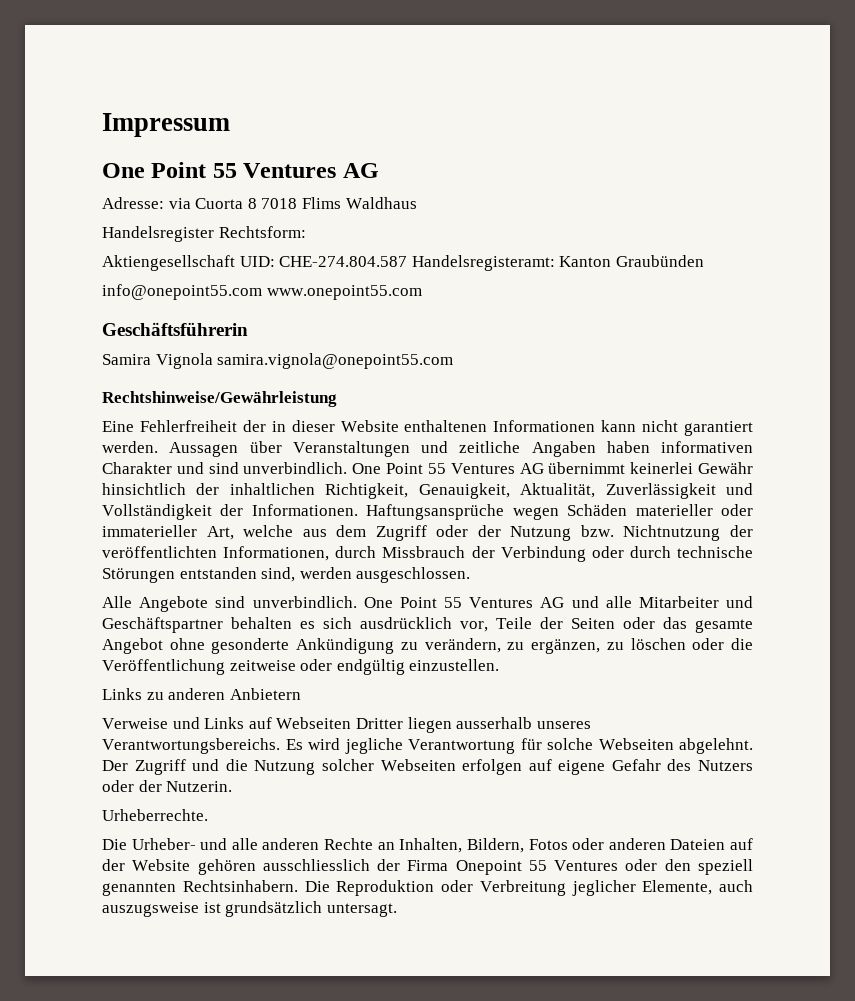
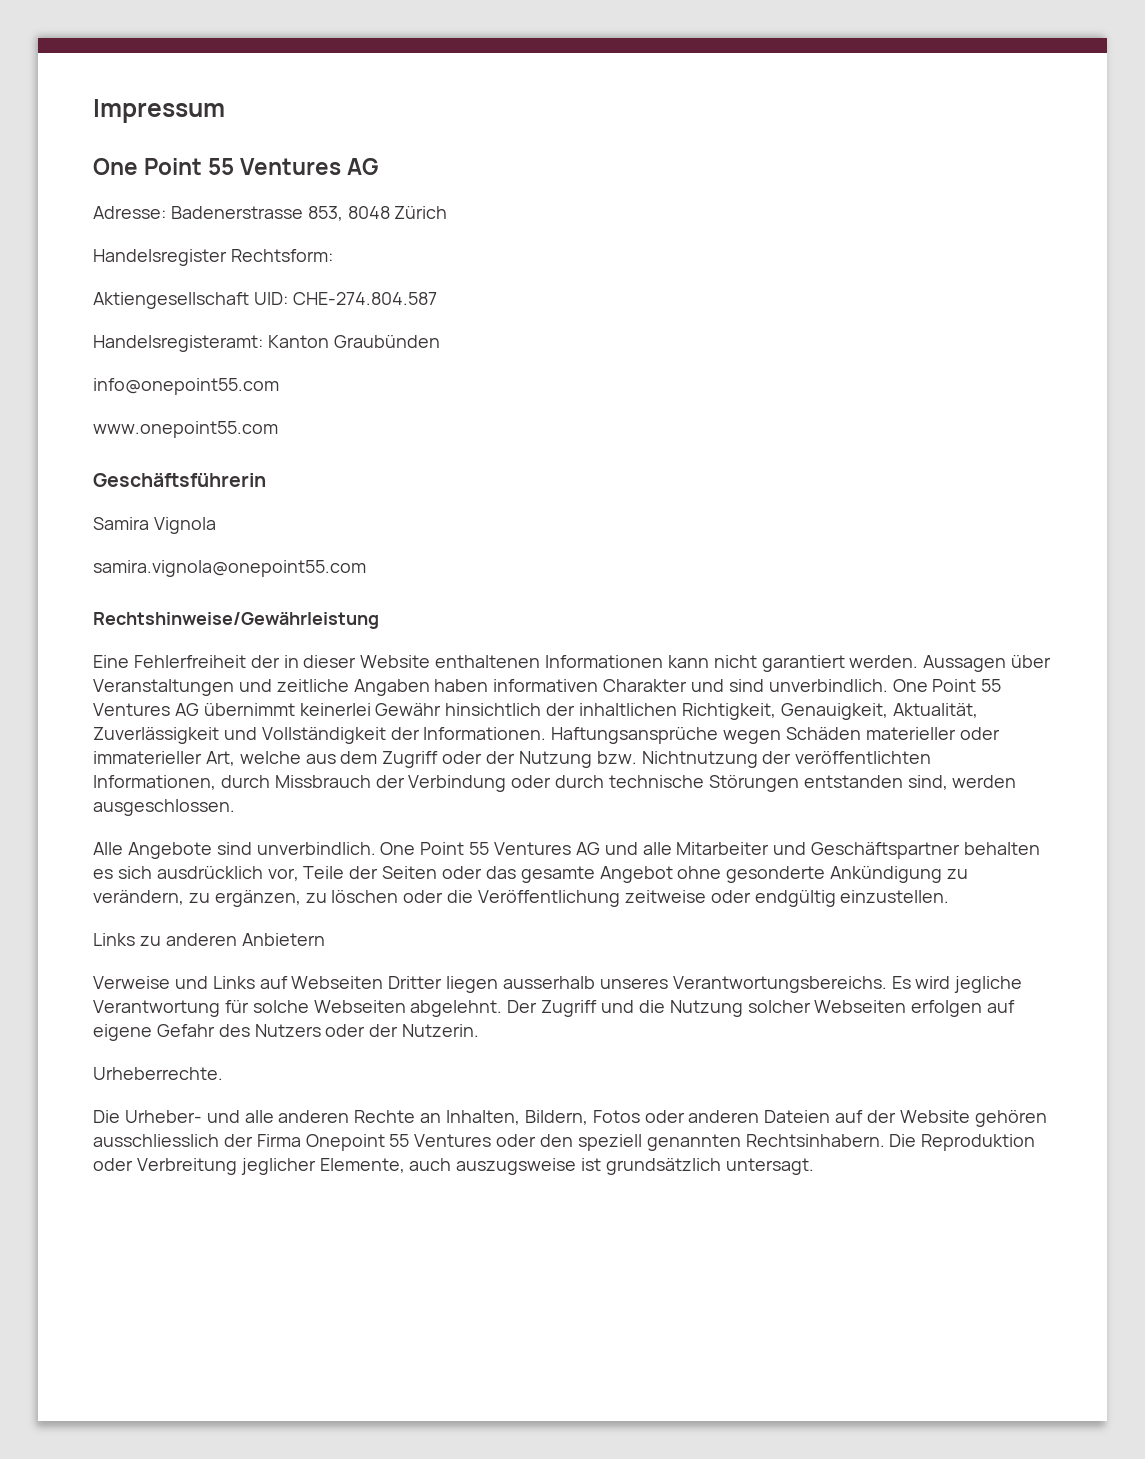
[168,197,417,209] via Cuorta 8 7018 Flims Waldhaus -> [170,206,448,221] Badenerstrasse 853, 8048 Zürich
(408, 261) none -> (437, 298) //
(262, 292) none -> (279, 386) //
(213, 361) none -> (216, 525) //

